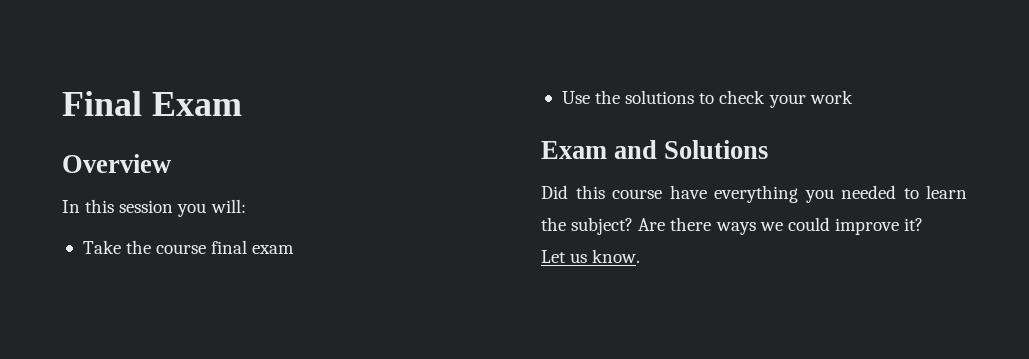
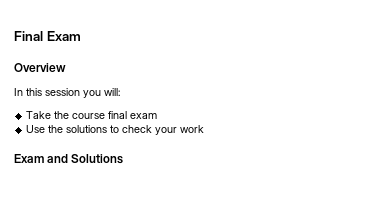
[541,185,967,203] [541,217,924,235] [541,249,641,263] // Did this course have everything you needed to learn the subject? Are there ways we could improve it? // Let us know. -> (124, 159) none

